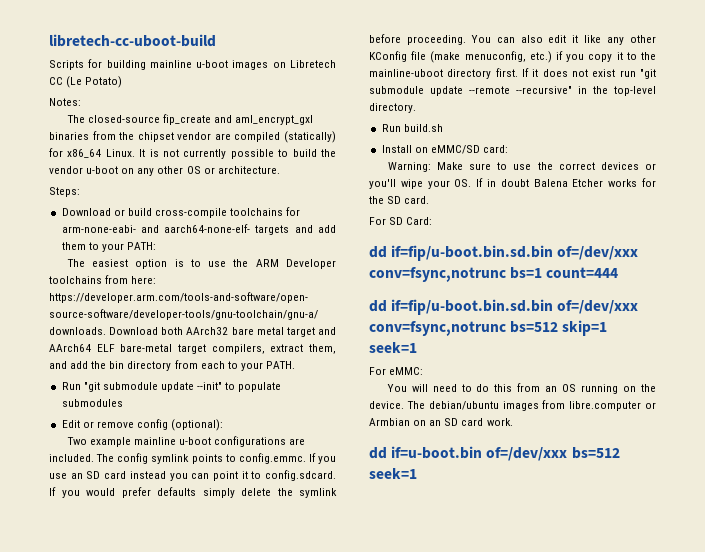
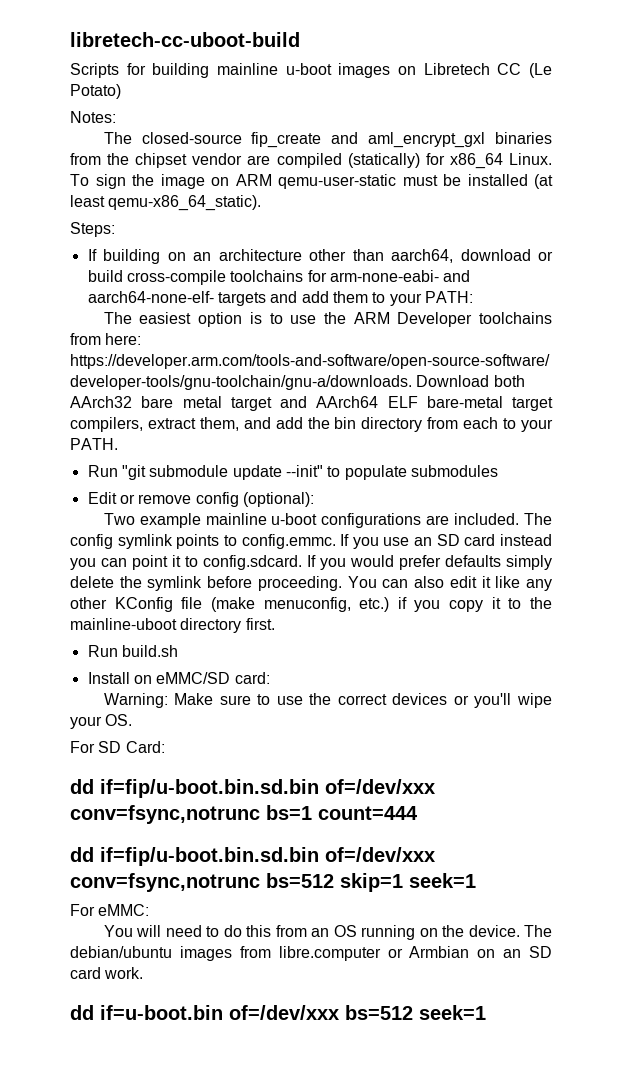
[139,149,336,159] [49,166,280,176] [49,187,80,197] [61,208,111,216] It is not currently possible to build the vendor u-boot on any other OS or architecture. // Steps: // Download -> [70,174,553,189] [70,195,262,211] [70,222,115,237] [87,249,531,264] To sign the image on ARM qemu-user-static must be installed (at least qemu-x86_64_static). // Steps: // If building on an architecture other than aarch64, download
[522,68,656,79] [369,86,656,96] [369,103,416,113] If it does not exist run "git submodule update --remote --recursive" in the top-level directory. -> (275, 624) none
[476,178,656,187] [369,196,430,204] If in doubt Balena Etcher works for the SD card. -> (133, 720) none

